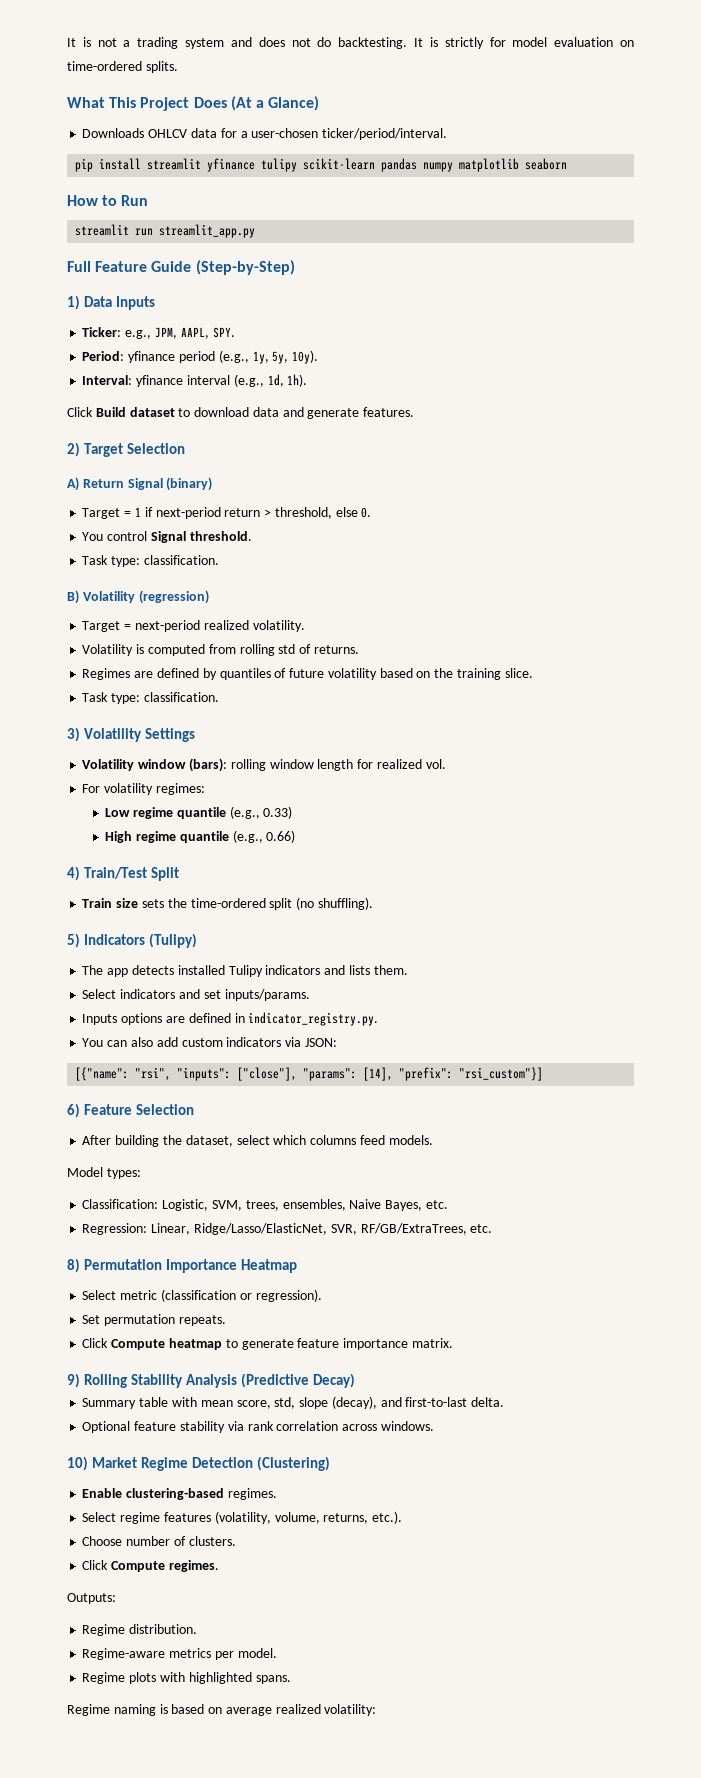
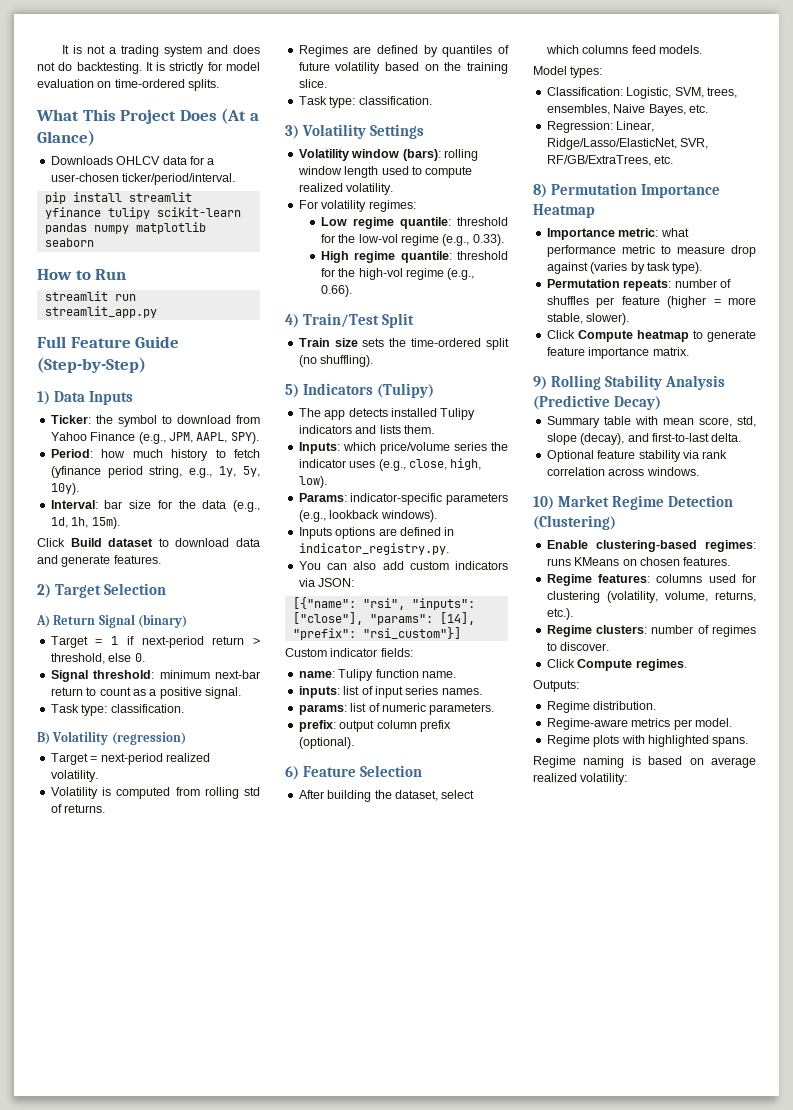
[125,330,152,339] e.g., -> [95,415,260,427] [50,432,166,444] the symbol to download from Yahoo Finance (e.g.,
[212,327,235,338] SPY. -> [230,432,259,444] SPY).
[128,350,319,364] [82,374,308,387] yfinance period (e.g., 1y, 5y, 10y). // Interval: yfinance interval (e.g., 1d, 1h). -> [101,449,260,461] [50,466,260,478] [50,483,79,495] [50,500,260,512] [50,517,120,529] how much history to fetch (yfinance period string, e.g., 1y, 5y, 10y). // Interval: bar size for the data (e.g., 1d, 1h, 15m).
[82,531,252,543] You control Signal threshold. -> [50,670,260,682] [50,687,241,699] Signal threshold: minimum next-bar return to count as a positive signal.
[357,759,446,769] for realized vol. -> [381,166,473,178] [298,183,394,195] used to compute realized volatility.
[176,806,293,819] [105,830,296,843] quantile (e.g., 0.33) // High regime quantile (e.g., 0.66) -> [399,217,508,229] [320,234,504,246] [320,251,508,263] [320,268,475,280] [320,285,352,297] quantile: threshold for the low-vol regime (e.g., 0.33). // High regime quantile: threshold for the high-vol regime (e.g., 0.66).
[82,989,310,1001] Select indicators and set inputs/params. -> [298,442,508,454] [298,458,482,471] [298,476,327,488] [298,493,508,505] [298,510,437,522] Inputs: which price/volume series the indicator uses (e.g., close, high, low). // Params: indicator-specific parameters (e.g., lookback windows).
(544, 1074) none -> [285,648,413,657] [298,669,456,681] [298,686,482,698] [298,703,495,715] [298,720,451,732] [298,737,354,749] // Custom indicator fields: // name: Tulipy function name. // inputs: list of input series names. // params: list of numeric parameters. // prefix: output column prefix (optional).
[82,1289,322,1302] [82,1314,226,1326] Select metric (classification or regression). // Set permutation repeats. -> [546,228,689,240] [546,245,756,257] [546,262,703,274] [546,279,731,291] [546,296,756,308] [546,313,630,325] Importance metric: what performance metric to measure drop against (varies by task type). // Permutation repeats: number of shuffles per feature (higher = more stable, slower).
[227,1488,277,1500] [82,1511,403,1524] [82,1536,236,1546] regimes. // Select regime features (volatility, volume, returns, etc.). // Choose number of clusters. -> [705,540,756,552] [546,557,731,566] [546,574,756,586] [546,591,756,603] [546,608,573,620] [546,625,756,637] [546,642,610,651] regimes: runs KMeans on chosen features. // Regime features: columns used for clustering (volatility, volume, returns, etc.). // Regime clusters: number of regimes to discover.

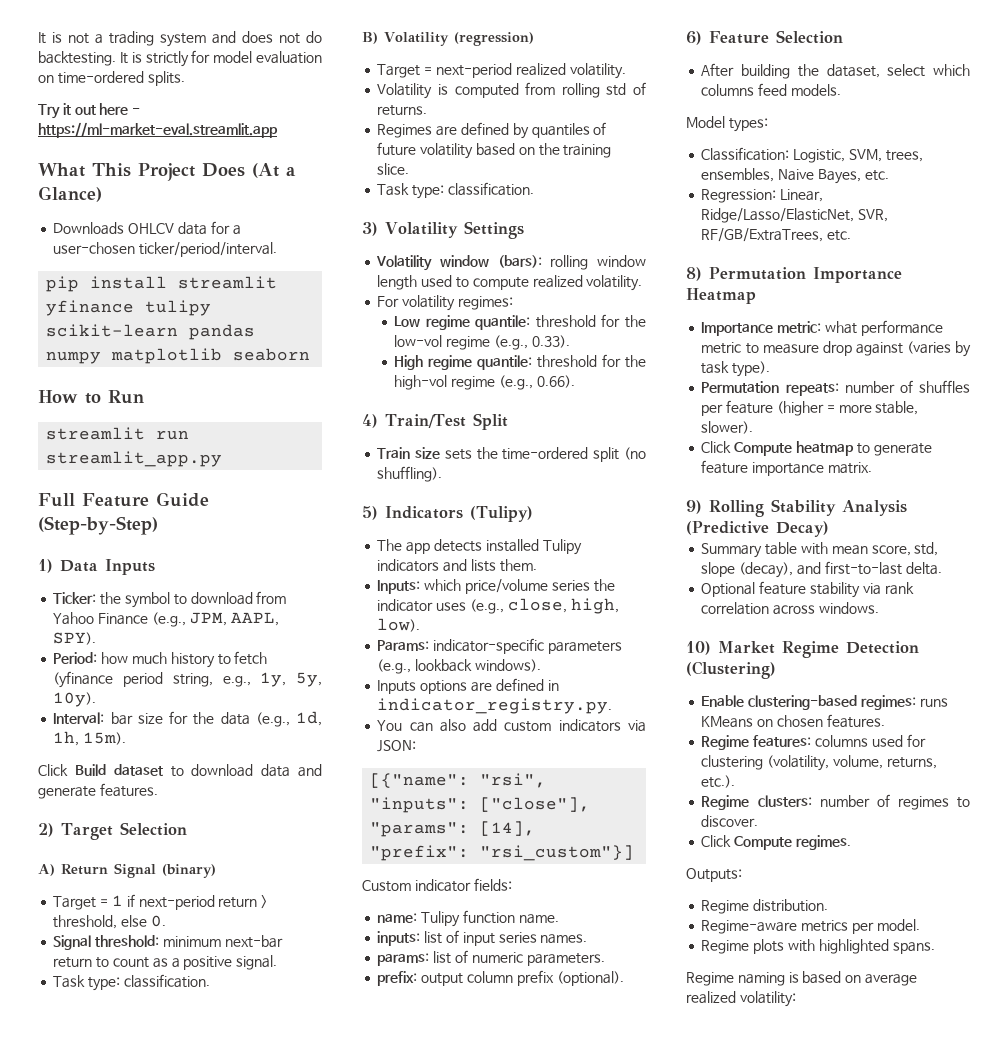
(220, 85) none -> [38,103,141,119] [38,122,278,138] // Try it out here - https://ml-market-eval.streamlit.app

